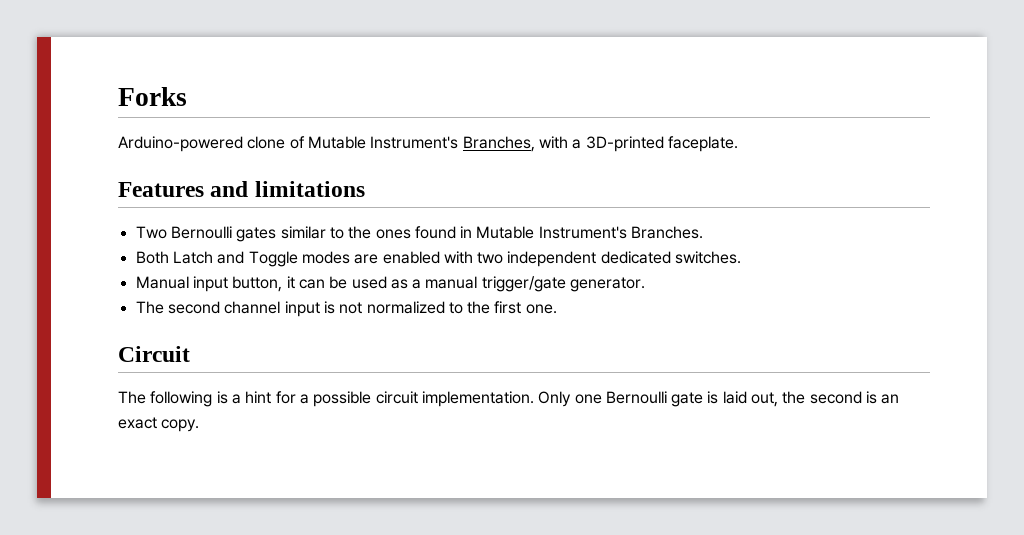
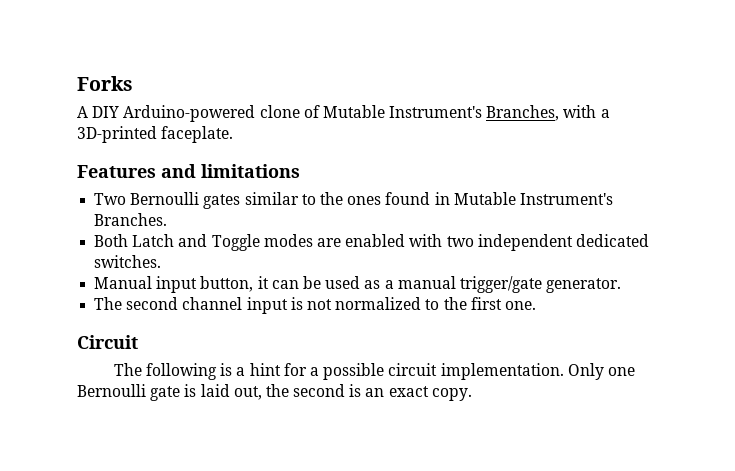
(187, 96) none -> [77,106,120,118] A DIY

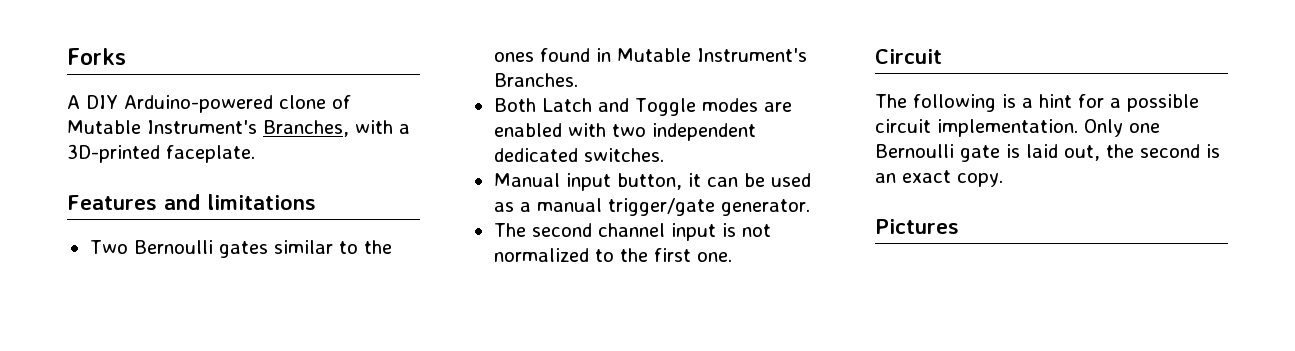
(472, 394) none -> [875,219,959,234] // Pictures

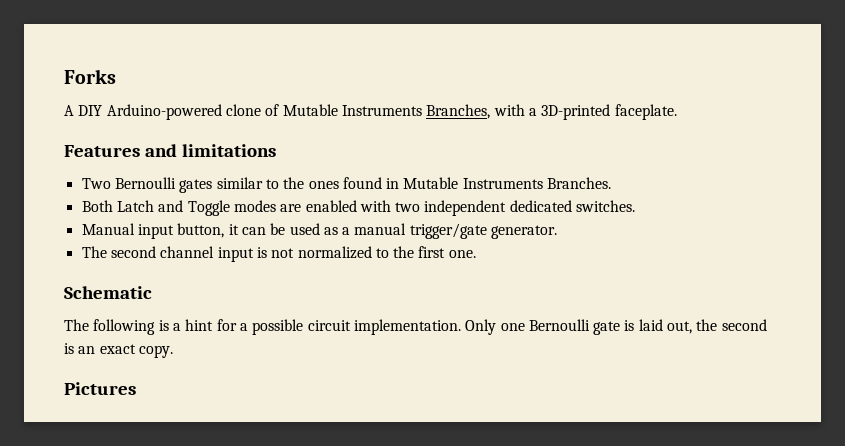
[147,120,257,134] Instrument's -> [341,105,422,116] Instruments
[696,48,807,62] Instrument's -> [462,178,543,189] Instruments
[875,49,942,64] Circuit -> [64,286,152,299] Schematic

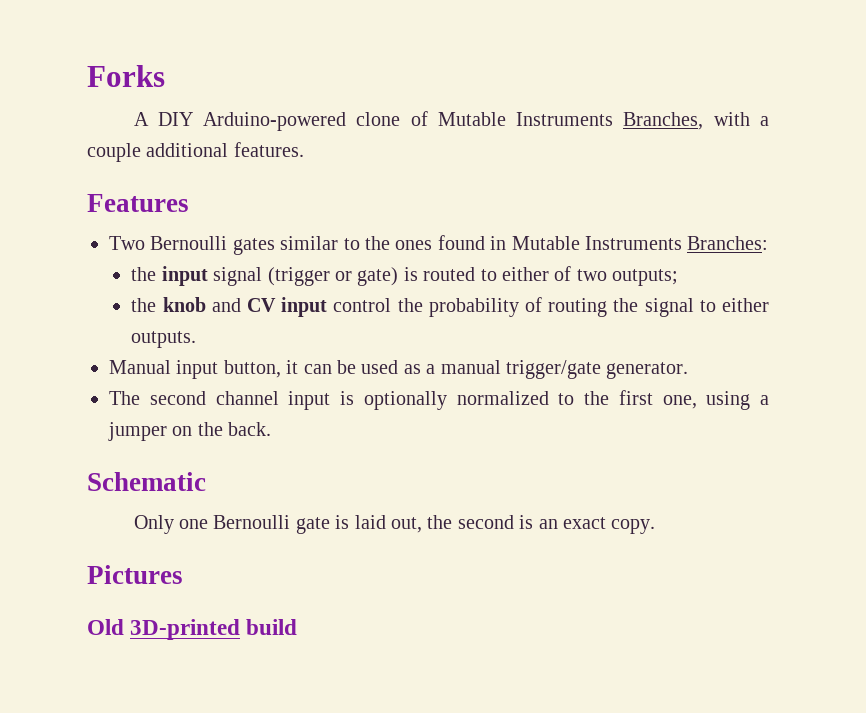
[541,104,677,120] 3D-printed faceplate. -> [87,142,304,162] couple additional features.
[144,144,276,157] and limitations -> (189, 203) none
[547,177,612,189] [81,200,636,216] Branches. // Both Latch and Toggle modes are enabled with two independent dedicated switches. -> [687,236,769,250] [131,266,679,286] [131,297,769,317] [131,331,197,348] Branches: // the input signal (trigger or gate) is routed to either of two outputs; // the knob and CV input control the probability of routing the signal to either outputs.
[271,248,295,258] not -> [363,391,447,410] optionally
[448,250,476,258] [64,286,152,299] [64,319,461,335] one. // Schematic // The following is a hint for a possible circuit implementation. -> [662,391,769,410] [108,422,272,441] [87,472,206,491] one, using a jumper on the back. // Schematic //
(136, 388) none -> [87,619,298,640] // Old 3D-printed build

